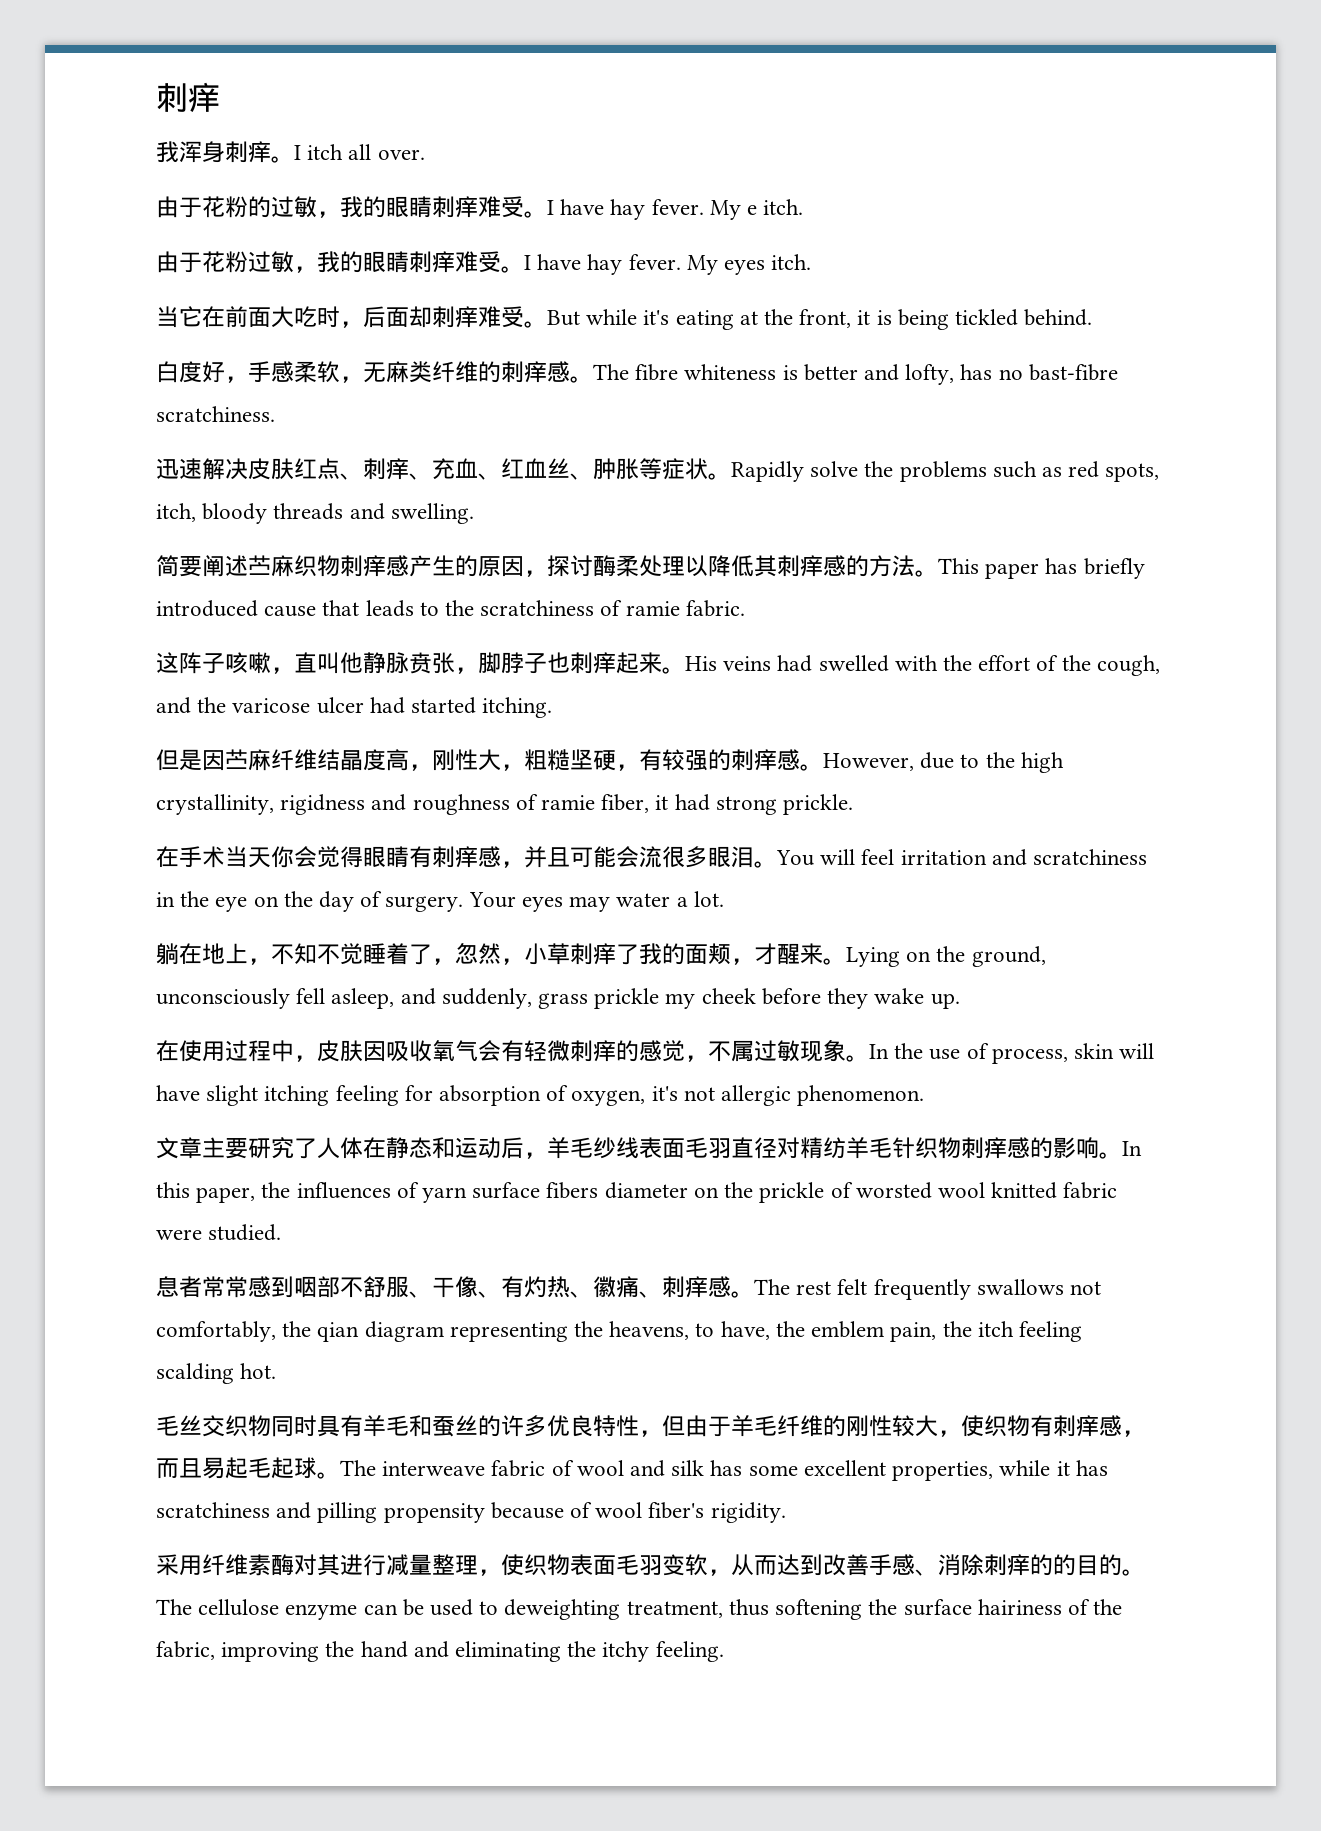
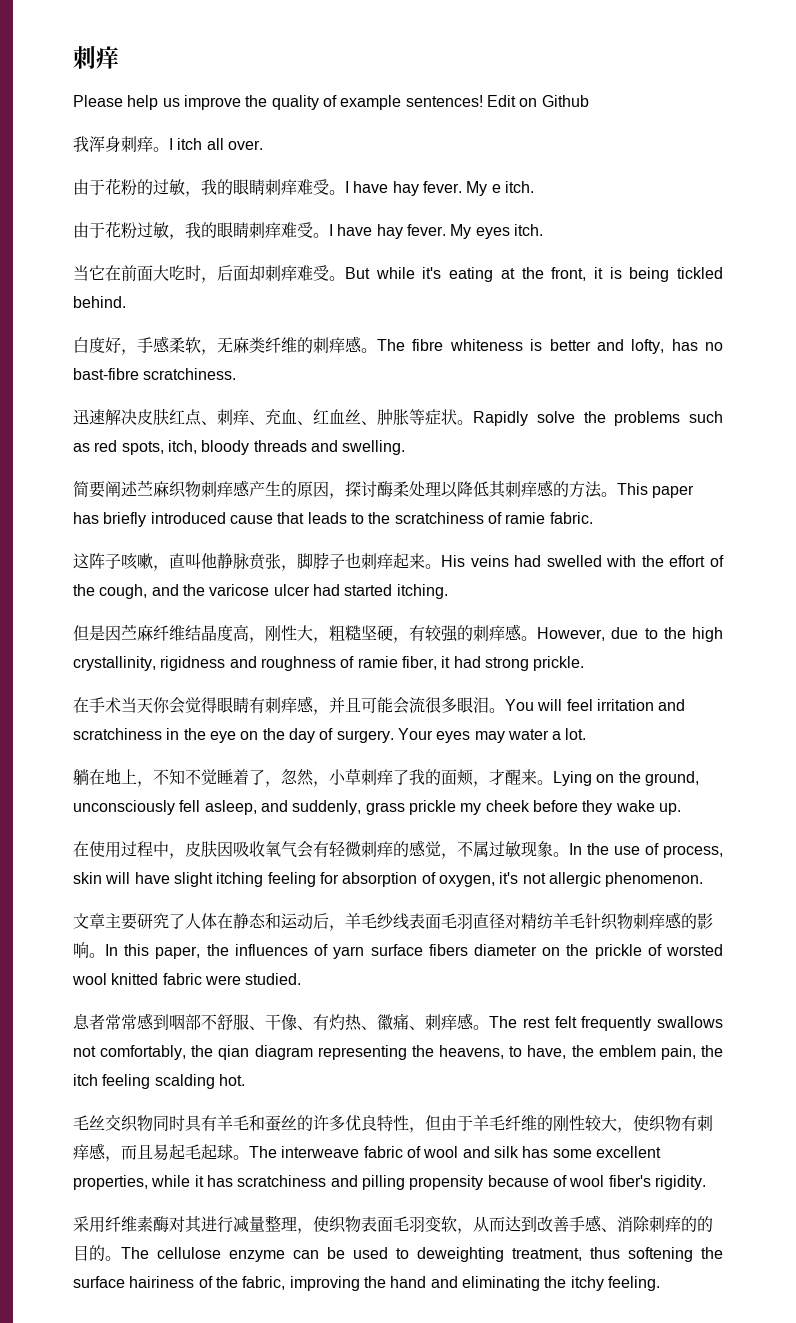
[156,82,220,112] 刺痒 -> [73,46,119,69] [73,95,589,110] 刺痒 // Please help us improve the quality of example sentences! Edit on Github

